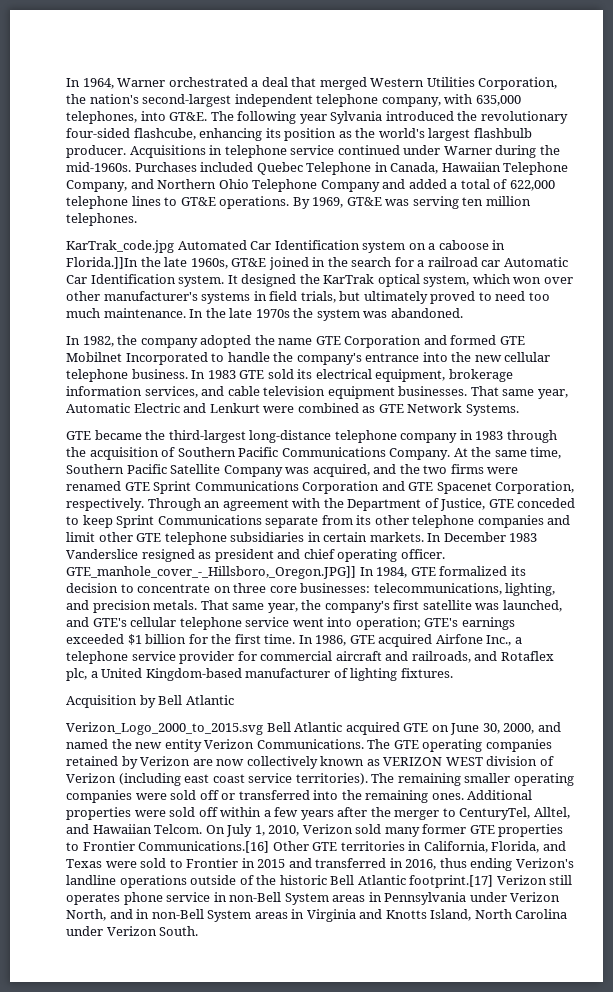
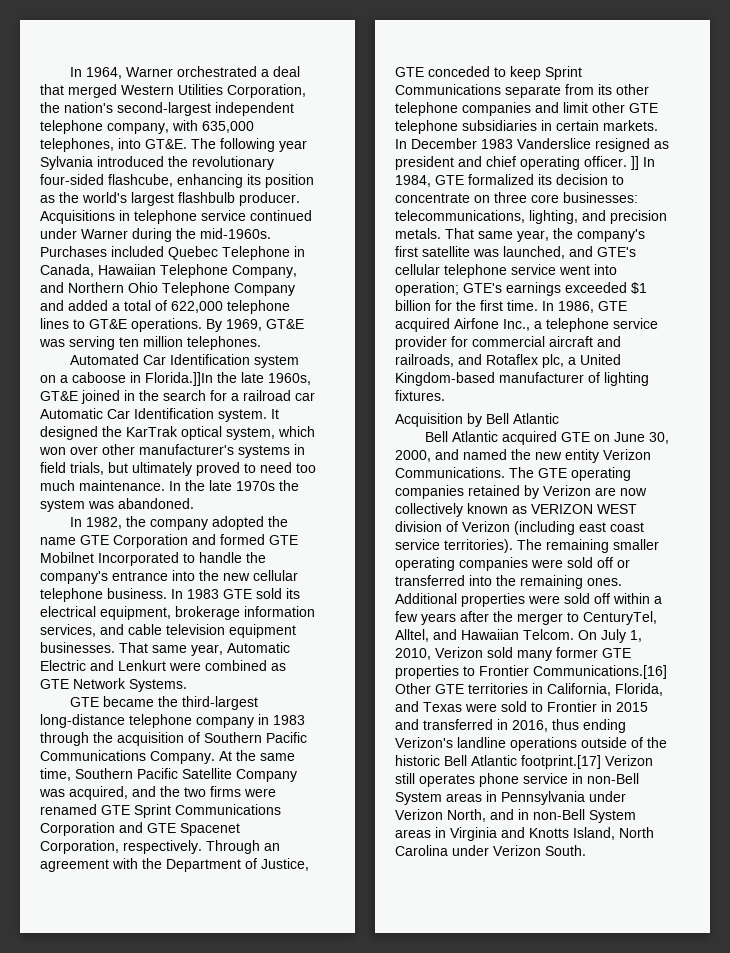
[66,240,174,253] KarTrak_code.jpg -> (261, 343) none
[66,566,356,579] GTE_manhole_cover_-_Hillsboro,_Oregon.JPG]] -> [631,156,639,170] ]]
[66,722,263,735] Verizon_Logo_2000_to_2015.svg -> (559, 418) none

